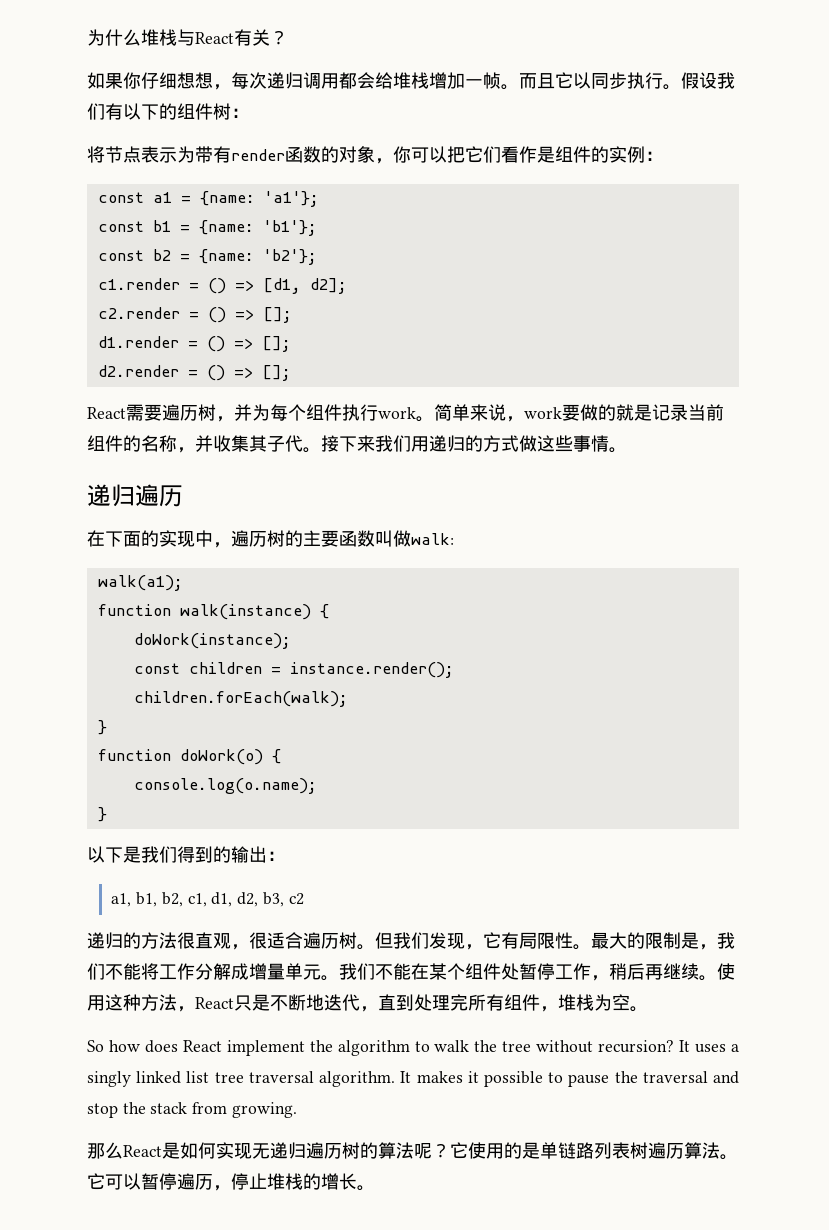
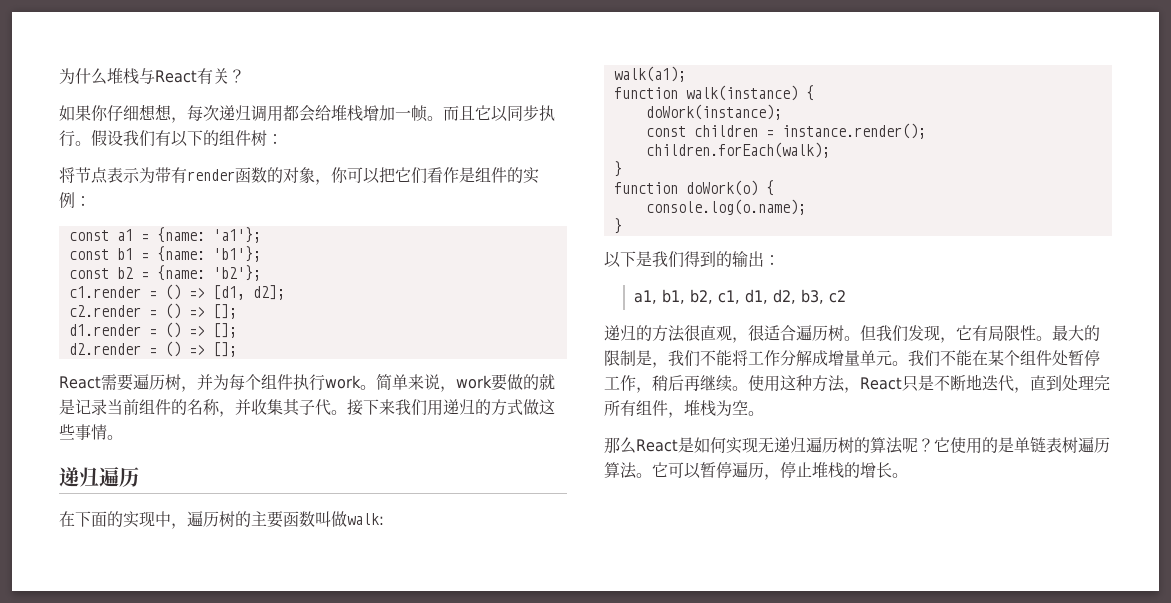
[87,1040,739,1056] [87,1071,739,1087] [87,1102,297,1118] // So how does React implement the algorithm to walk the tree without recursion? It uses a singly linked list tree traversal algorithm. It makes it possible to pause the traversal and stop the stack from growing. -> (764, 413) none
[576,1142,612,1159] 路列 -> (1046, 445) none

